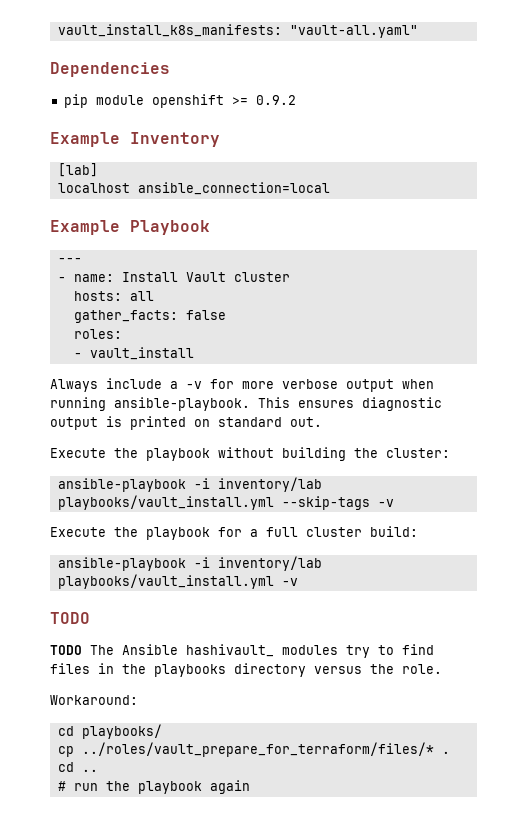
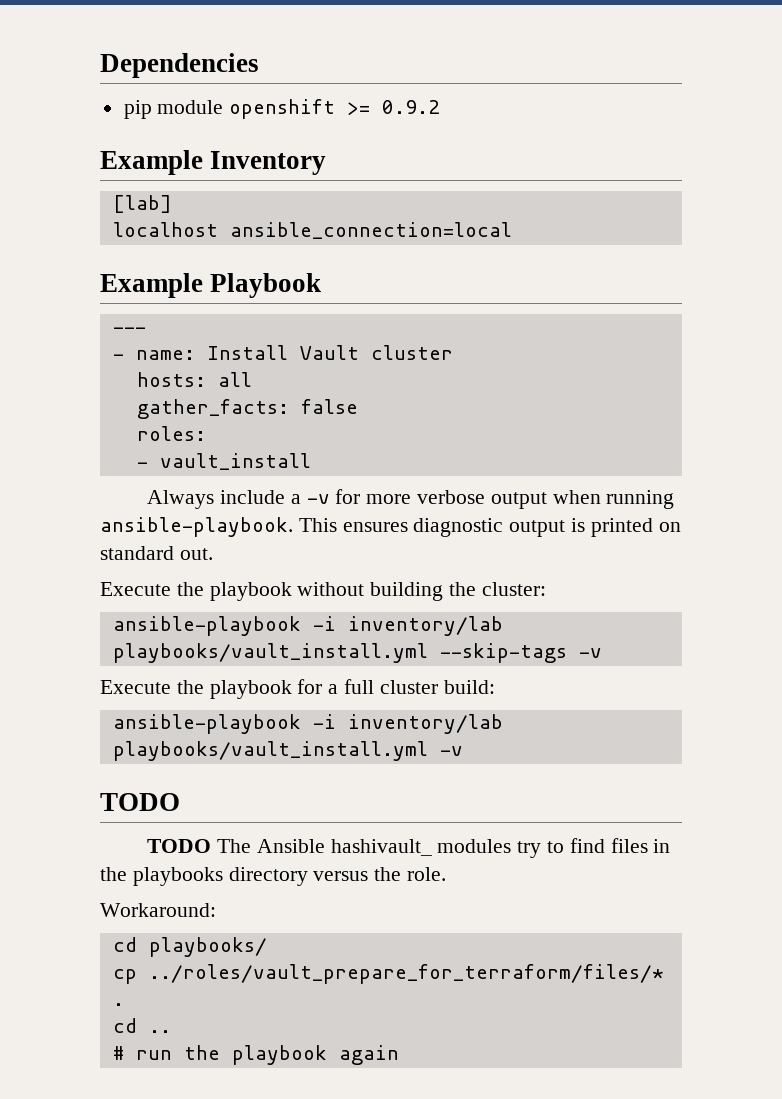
[57,24,418,38] vault_install_k8s_manifests: "vault-all.yaml" // -> (100, 65) none

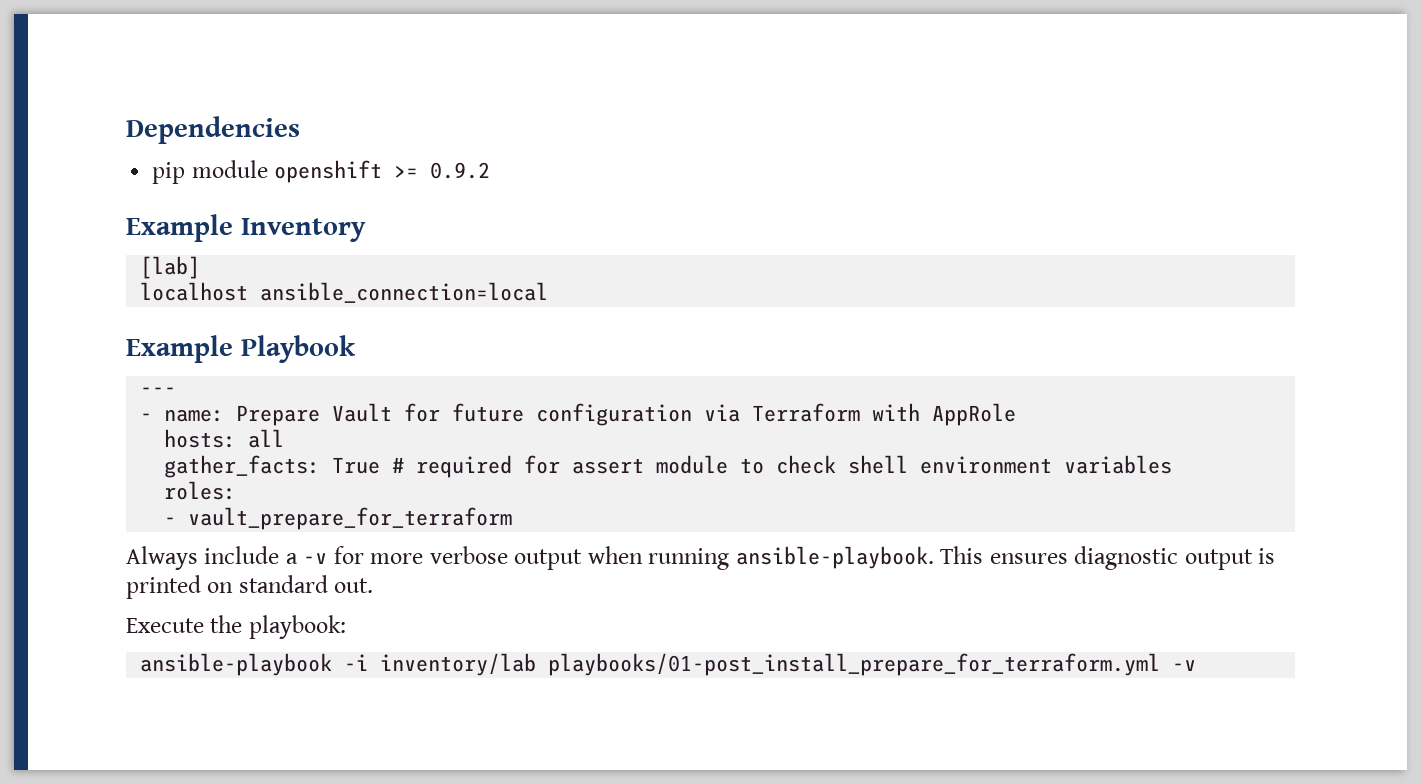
[206,345,453,360] [136,372,252,387] [136,399,358,419] Install Vault cluster // hosts: all // gather_facts: false -> [236,403,1017,426] [164,429,285,448] [164,455,1173,478] Prepare Vault for future configuration via Terraform with AppRole // hosts: all // gather_facts: True # required for assert module to check shell environment variables
[159,453,311,470] vault_install -> [188,507,513,530] vault_prepare_for_terraform
[209,582,546,601] [112,616,503,636] [112,643,602,663] [100,679,495,699] [112,714,503,734] [112,741,463,761] [100,793,180,811] [147,838,671,858] [100,867,447,886] [100,903,216,917] [112,937,267,957] [112,964,664,984] [112,1003,124,1006] [112,1018,171,1033] [112,1045,399,1065] playbook without building the cluster: // ansible-playbook -i inventory/lab playbooks/vault_install.yml --skip-tags -v // Execute the playbook for a full cluster build: // ansible-playbook -i inventory/lab playbooks/vault_install.yml -v // TODO // TODO The Ansible hashivault_ modules try to find files in the playbooks directory versus the role. // Workaround: // cd playbooks/ // cp ../roles/vault_prepare_for_terraform/files/* . // cd .. // # run the playbook again -> [248,615,346,639] [140,653,1197,676] playbook: // ansible-playbook -i inventory/lab playbooks/01-post_install_prepare_for_terraform.yml -v

